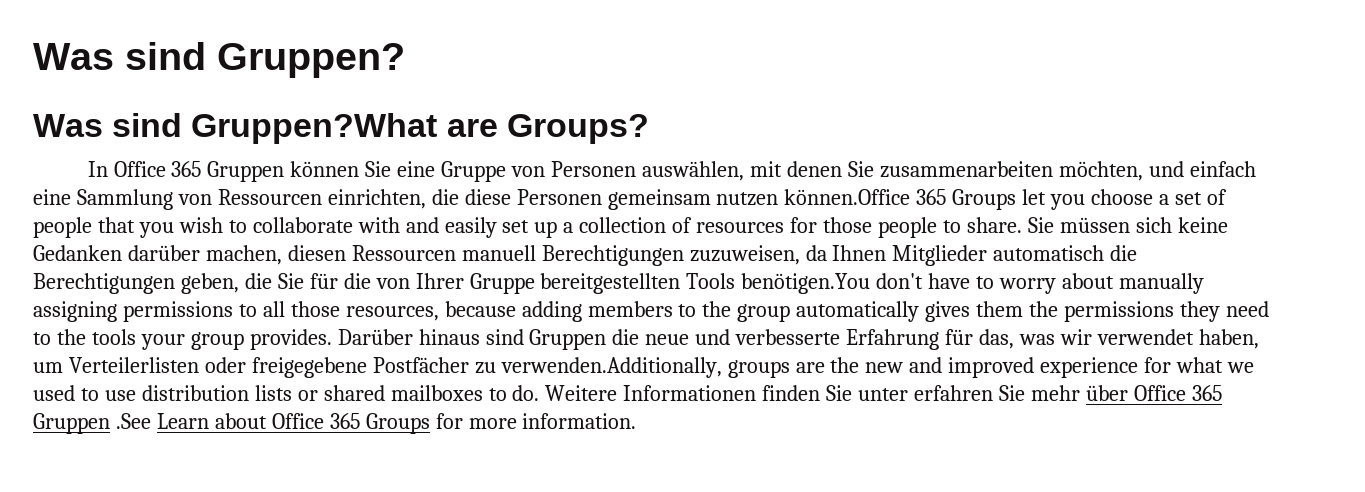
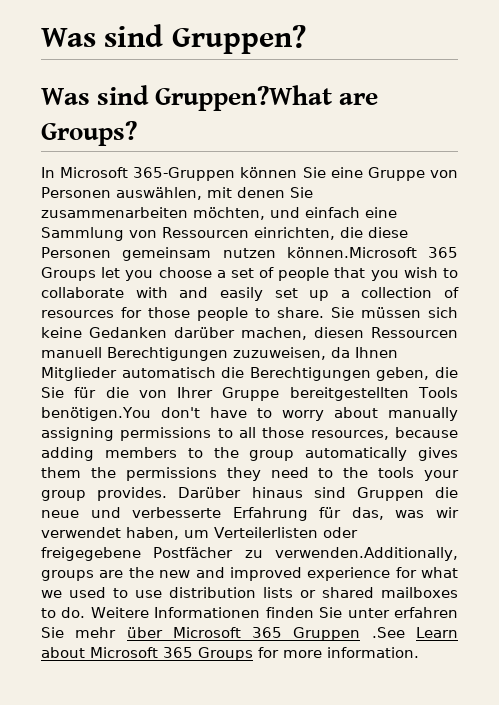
[113,161,285,182] Office 365 Gruppen -> [60,167,236,181] Microsoft 365-Gruppen
[784,189,911,205] können.Office -> [286,247,417,258] können.Microsoft
[1133,385,1186,401] Office -> [172,627,241,638] Microsoft
[271,413,324,429] Office -> [90,647,158,658] Microsoft

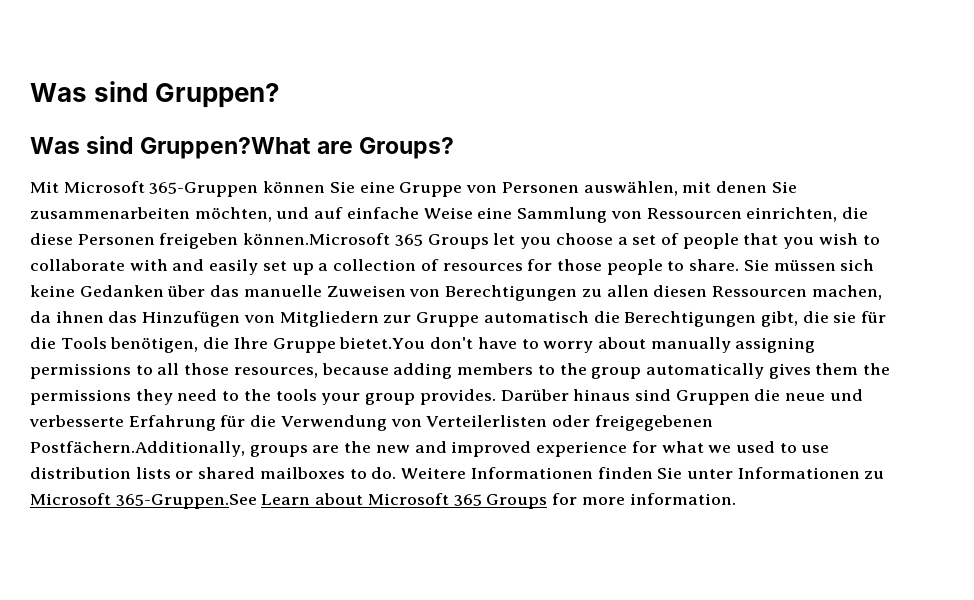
[41,167,55,178] In -> [30,181,59,193] Mit
[305,207,360,218] einfach -> [314,207,473,219] auf einfache Weise
[122,247,276,261] gemeinsam nutzen -> [159,233,239,249] freigeben
[174,327,458,340] [41,347,398,361] [41,367,458,381] [41,387,459,401] [41,407,151,421] darüber machen, diesen Ressourcen manuell Berechtigungen zuzuweisen, da Ihnen Mitglieder automatisch die Berechtigungen geben, die Sie für die von Ihrer Gruppe bereitgestellten Tools benötigen.You -> [167,285,882,301] [30,311,887,327] [30,337,426,353] über das manuelle Zuweisen von Berechtigungen zu allen diesen Ressourcen machen, da ihnen das Hinzufügen von Mitgliedern zur Gruppe automatisch die Berechtigungen gibt, die sie für die Tools benötigen, die Ihre Gruppe bietet.You
[351,507,459,520] [41,527,358,540] [41,547,458,561] das, was wir verwendet haben, um Verteilerlisten oder freigegebene Postfächer zu verwenden.Additionally, -> [250,415,713,431] [30,441,245,457] die Verwendung von Verteilerlisten oder freigegebenen Postfächern.Additionally,
[394,607,458,618] [41,627,405,641] erfahren Sie mehr über Microsoft 365 Gruppen .See -> [737,467,885,479] [30,493,257,509] Informationen zu Microsoft 365-Gruppen.See

